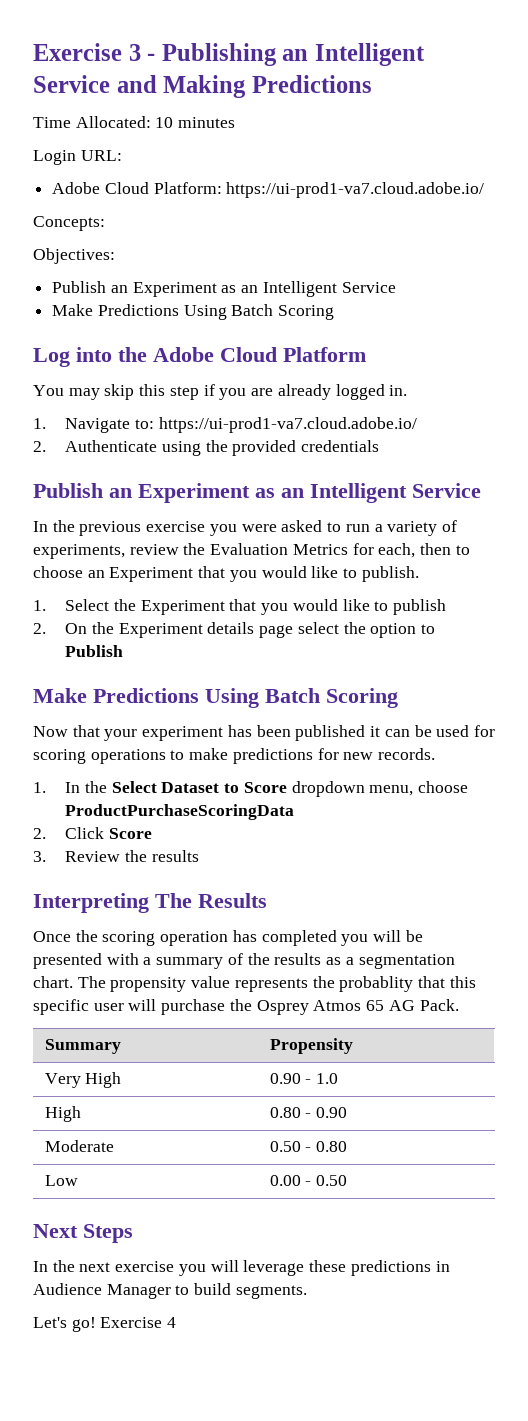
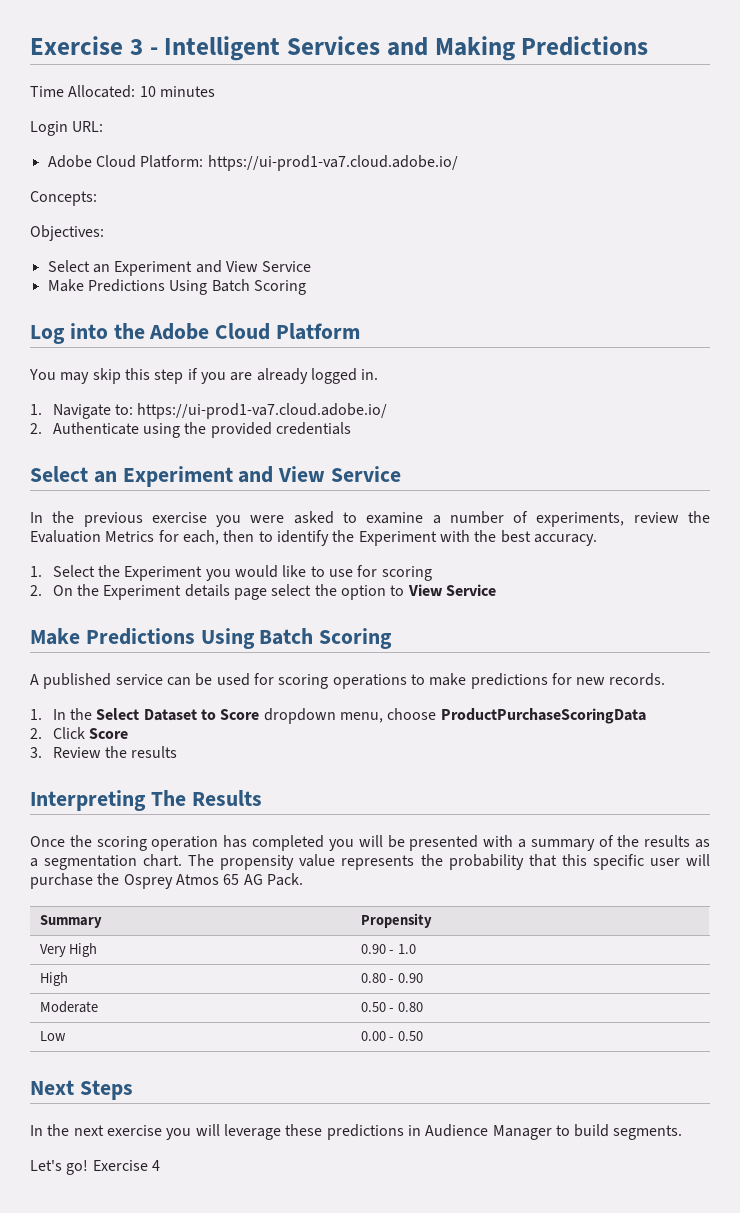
[161,43,426,66] [33,75,110,93] Publishing an Intelligent Service -> [164,36,380,61] Intelligent Services
[52,281,337,297] Publish an Experiment as an Intelligent -> [47,260,258,276] Select an Experiment and View
[33,483,407,503] Publish an Experiment as an Intelligent -> [30,466,326,487] Select an Experiment and View
[345,521,438,536] run a variety -> [366,511,504,524] examine a number
[33,566,419,582] choose an Experiment that you would like to publish. -> [276,530,597,546] identify the Experiment with the best accuracy.
[229,599,447,615] that you would like to publish -> [205,565,432,581] you would like to use for scoring
[65,645,124,657] [33,688,398,708] [33,725,381,741] Publish // Make Predictions Using Batch Scoring // Now that your experiment has been published it -> [407,584,496,596] [30,628,393,649] [30,673,163,689] View Service // Make Predictions Using Batch Scoring // A published service
[339,976,414,992] probablity -> [448,854,524,870] probability

